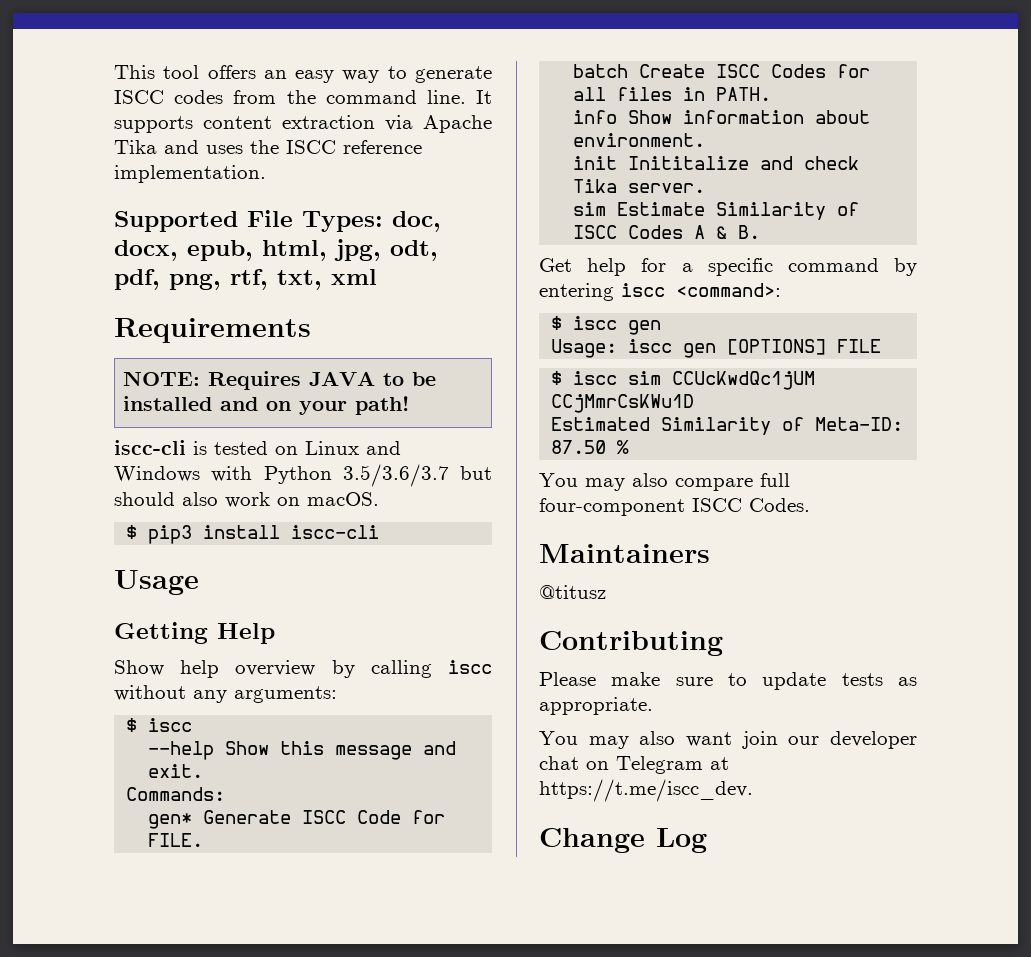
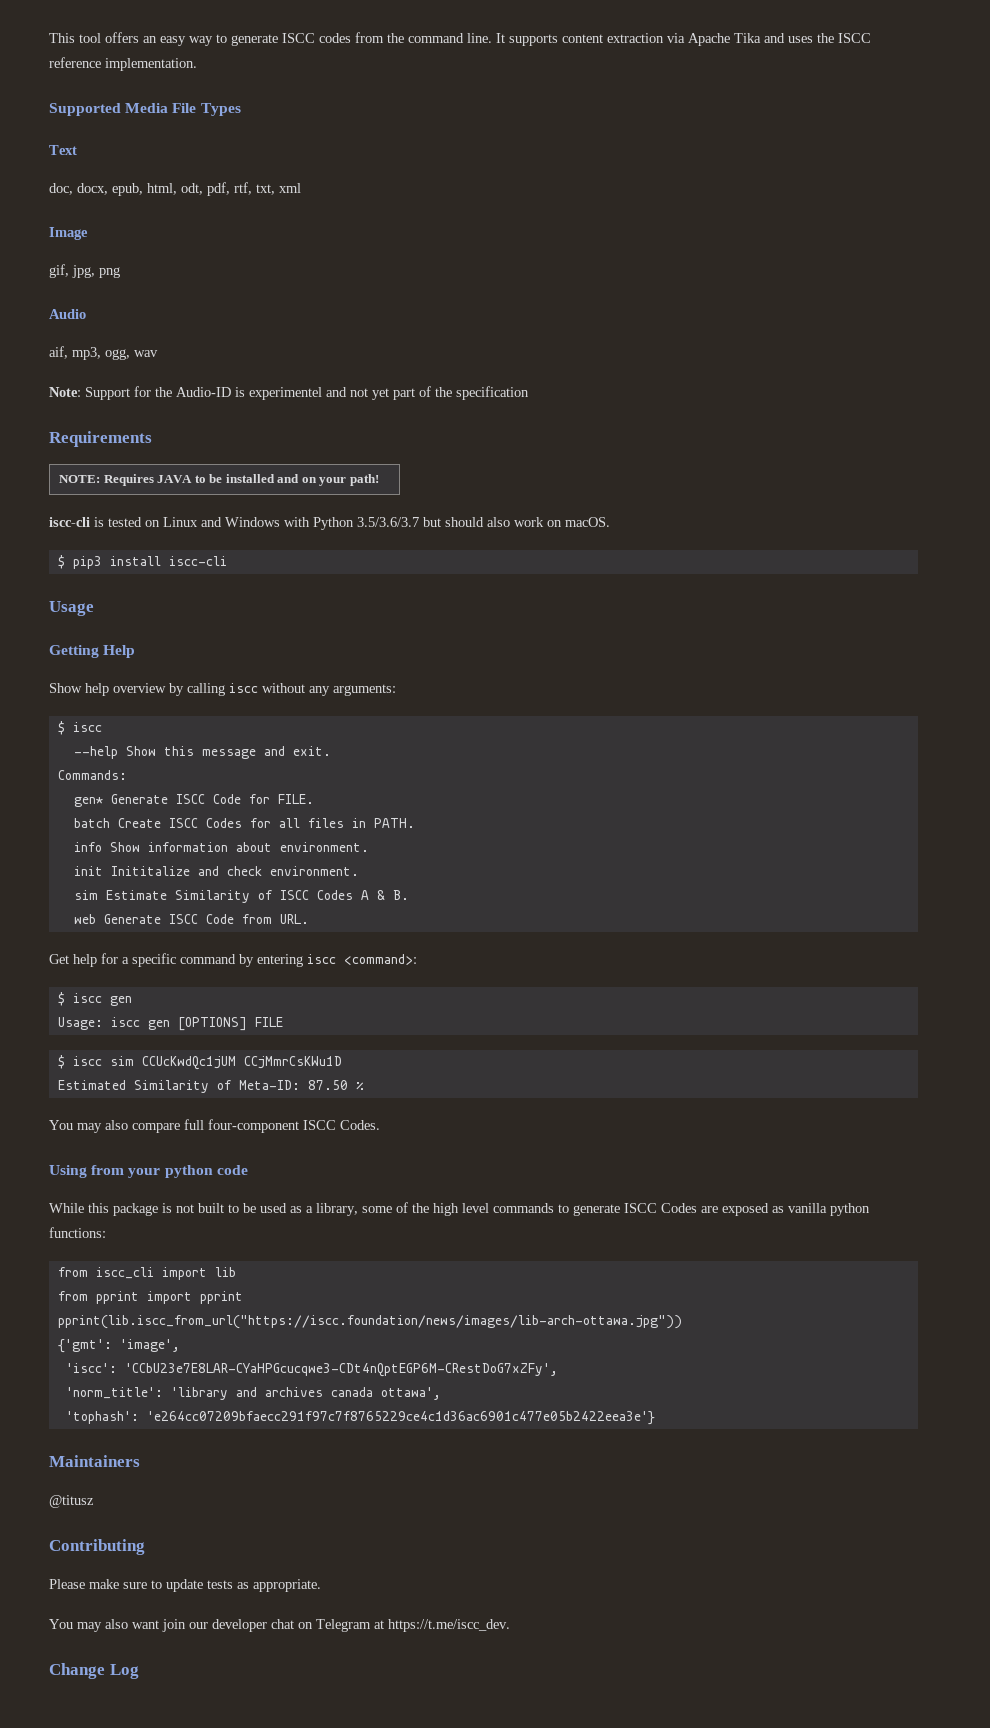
[247,210,383,232] File Types: -> [125,103,241,116] [49,145,77,155] Media File Types // Text //
[334,239,381,261] jpg, -> (177, 189) none
[169,273,221,290] png, -> (230, 189) none
(377, 277) none -> [49,227,88,240] [49,264,120,278] [49,309,86,319] [49,346,158,360] [49,386,529,400] // Image // gif, jpg, png // Audio // aif, mp3, ogg, wav // Note: Support for the Audio-ID is experimentel and not yet part of the specification
[573,179,706,193] Tika server. -> [269,866,359,876] environment.
(761, 232) none -> [73,914,309,924] // web Generate ISCC Code from URL.
(810, 505) none -> [49,1165,248,1178] [49,1202,870,1216] [49,1227,106,1238] [57,1267,236,1280] [57,1291,243,1304] [57,1315,682,1329] [57,1339,180,1353] [65,1363,558,1377] [65,1387,441,1400] [65,1411,655,1425] // Using from your python code // While this package is not built to be used as a library, some of the high level commands to generate ISCC Codes are exposed as vanilla python functions: // from iscc_cli import lib // from pprint import pprint // pprint(lib.iscc_from_url("https://iscc.foundation/news/images/lib-arch-ottawa.jpg")) // {'gmt': 'image', // 'iscc': 'CCbU23e7E8LAR-CYaHPGcucqwe3-CDt4nQptEGP6M-CRestDoG7xZFy', // 'norm_title': 'library and archives canada ottawa', // 'tophash': 'e264cc07209bfaecc291f97c7f8765229ce4c1d36ac6901c477e05b2422eea3e'}

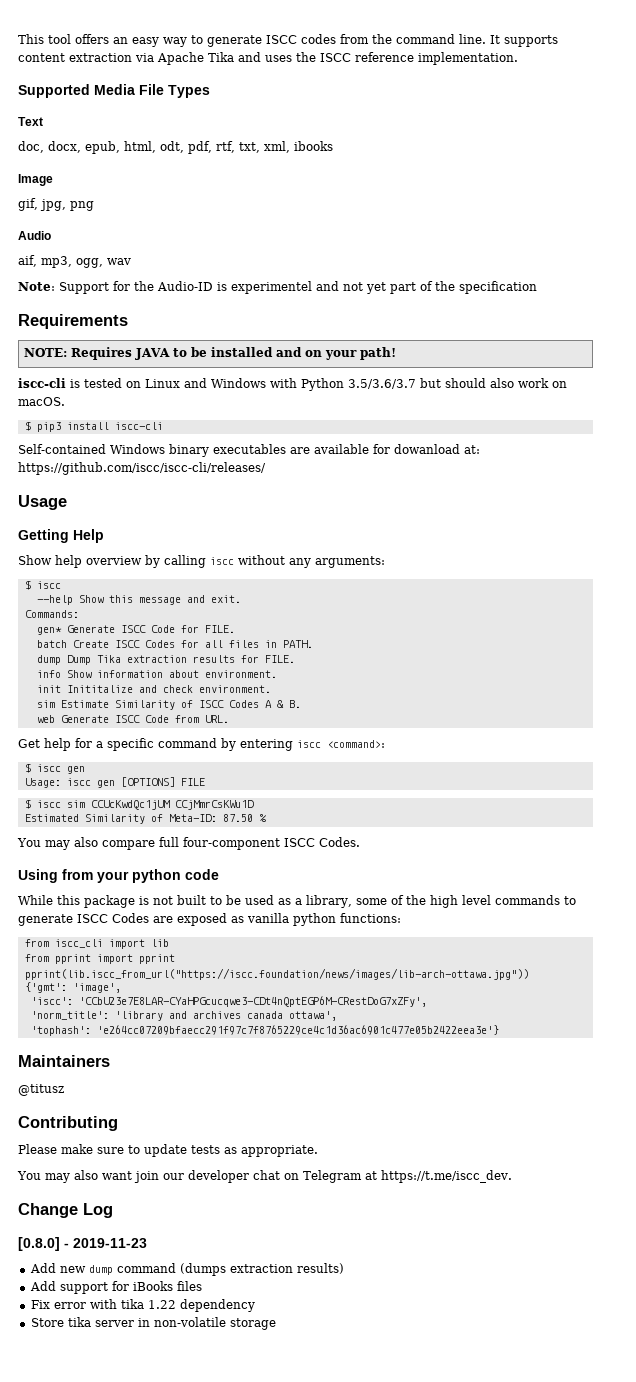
[279,183,301,193] xml -> [264,141,333,153] xml, ibooks
(227, 561) none -> [18,444,480,457] [18,462,266,475] // Self-contained Windows binary executables are available for dowanload at: https://github.com/iscc/iscc-cli/releases/
(415, 823) none -> [36,655,295,665] // dump Dump Tika extraction results for FILE.
(139, 1671) none -> [18,1237,147,1251] [29,1263,344,1276] [29,1281,202,1294] [30,1299,255,1312] [30,1317,276,1330] // [0.8.0] - 2019-11-23 // Add new dump command (dumps extraction results) // Add support for iBooks files // Fix error with tika 1.22 dependency // Store tika server in non-volatile storage

